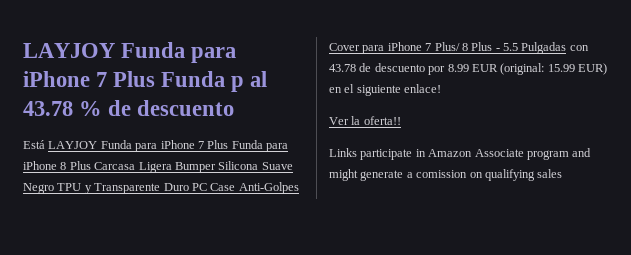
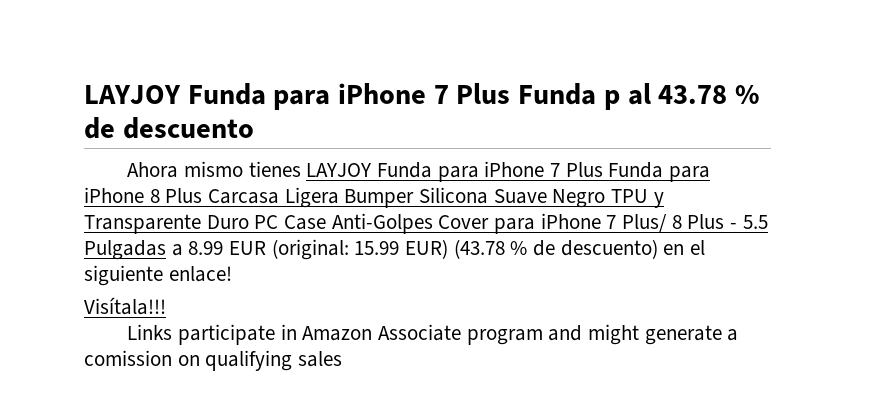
[23,140,45,149] Está -> [127,161,301,178] Ahora mismo tienes
[569,45,589,51] [329,63,446,75] con 43.78 de descuento por -> [171,244,183,256] a
(607, 69) none -> [453,239,658,259] (43.78 % de descuento)
[329,116,401,125] Ver la oferta!! -> [84,297,166,315] Visítala!!!

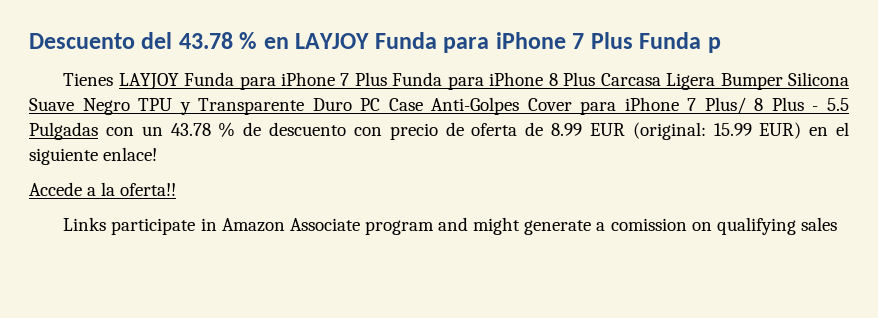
(84, 94) none -> [29,32,289,49] Descuento del 43.78 % en
[627,83,759,105] [84,117,254,139] [127,161,301,178] al 43.78 % de descuento // Ahora mismo tienes -> [63,73,114,86] // Tienes
[171,244,183,256] a -> [105,122,544,140] con un 43.78 % de descuento con precio de oferta de
[453,239,658,259] (43.78 % de descuento) -> (802, 130) none
[84,297,166,315] Visítala!!! -> [29,182,177,196] Accede a la oferta!!

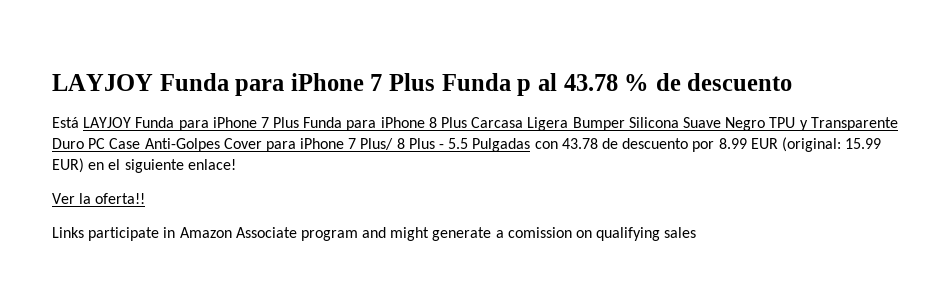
[29,32,289,49] Descuento del 43.78 % en -> (52, 82) none
[63,73,114,86] // Tienes -> [537,73,793,91] [52,117,79,128] al 43.78 % de descuento // Está
[141,122,544,140] un 43.78 % de descuento con precio de oferta de -> [561,138,715,152] 43.78 de descuento por
[29,182,97,196] Accede a -> [52,193,75,204] Ver

